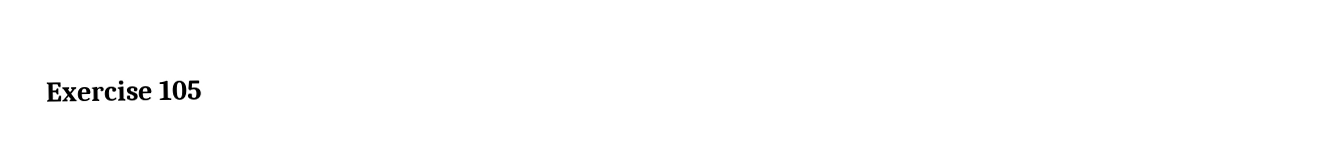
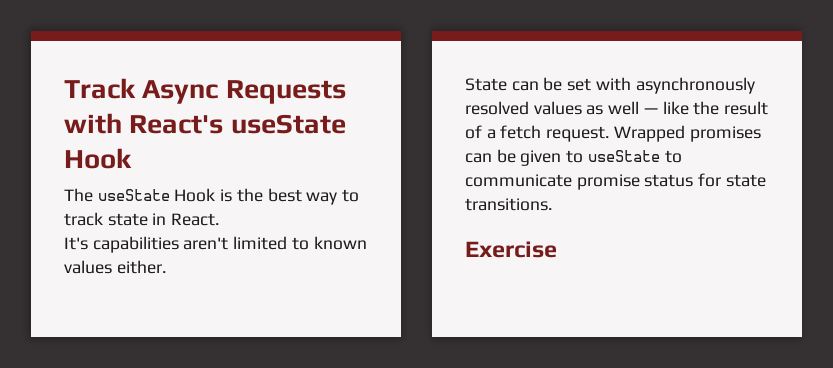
[45,79,204,102] Exercise 105 -> [64,78,346,104] [64,113,346,134] [64,148,132,169] [64,188,360,205] [64,212,220,226] [64,236,367,253] [64,260,166,274] [465,77,755,94] [465,101,769,115] [465,125,761,142] [465,149,682,166] [465,173,766,190] [465,198,552,211] [465,241,557,258] Track Async Requests with React's useState Hook // The useState Hook is the best way to track state in React. // It's capabilities aren't limited to known values either. // State can be set with asynchronously resolved values as well — like the result of a fetch request. Wrapped promises can be given to useState to communicate promise status for state transitions. // Exercise

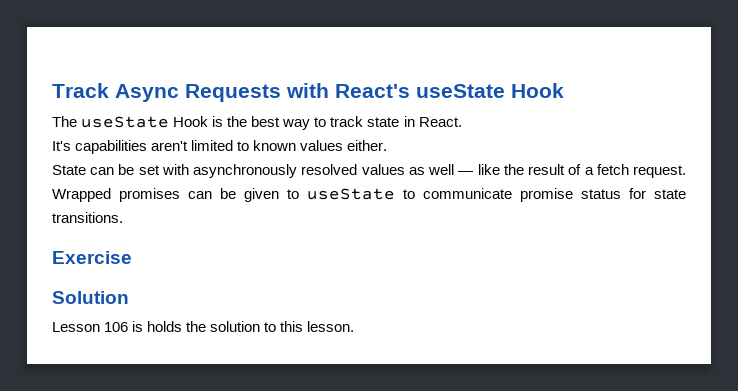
(557, 249) none -> [52,291,129,304] [52,321,355,332] // Solution // Lesson 106 is holds the solution to this lesson.

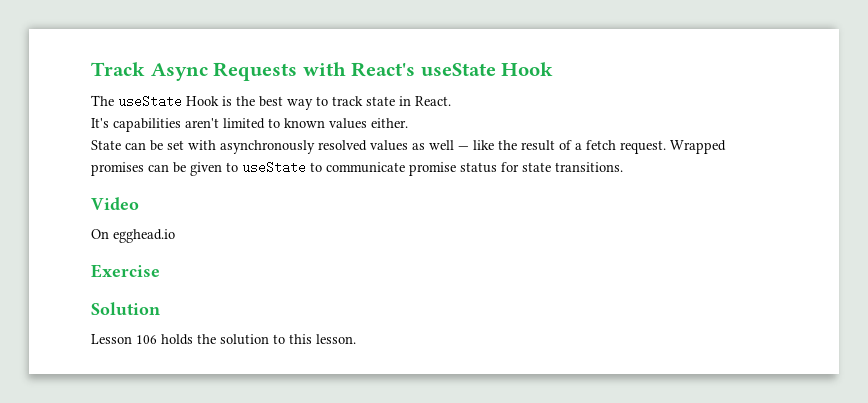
(123, 217) none -> [91,197,139,210] [91,229,175,243] // Video // On egghead.io
[132,321,144,332] is -> (157, 339) none

